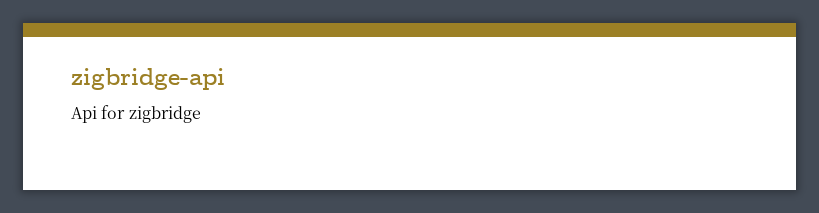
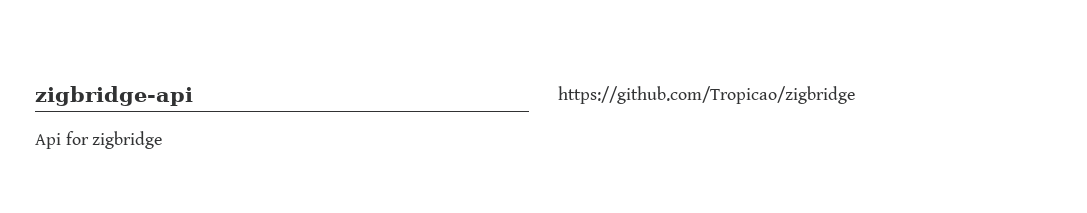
(201, 114) none -> [558,86,855,104] // https://github.com/Tropicao/zigbridge

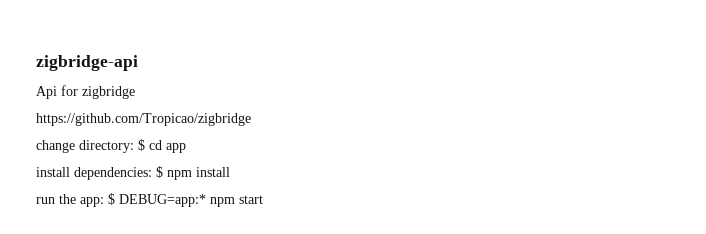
(855, 95) none -> [36,139,186,153] [36,166,230,180] [36,193,263,207] // change directory: $ cd app // install dependencies: $ npm install // run the app: $ DEBUG=app:* npm start

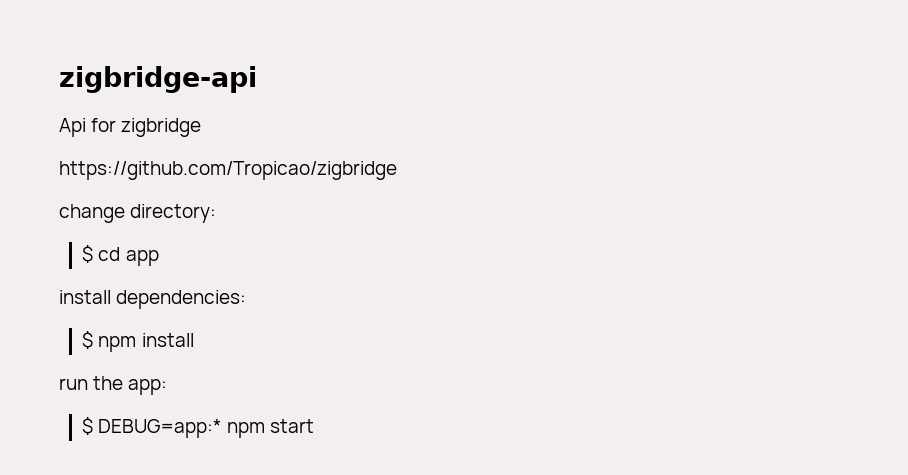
(134, 146) none -> (217, 213) //
(152, 173) none -> (247, 299) //
(104, 202) none -> (168, 387) //

